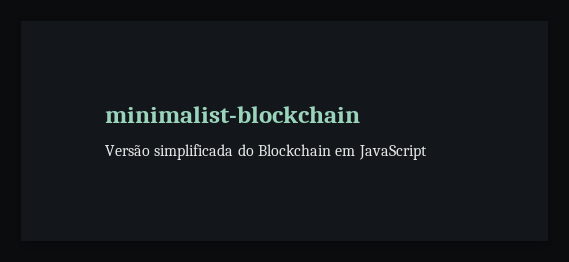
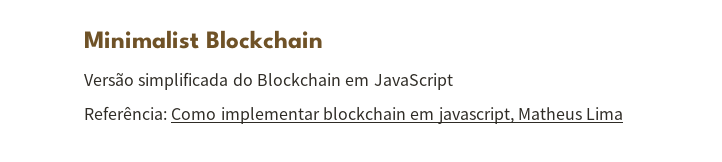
[105,106,360,123] minimalist-blockchain -> [84,30,323,49] Minimalist Blockchain
(427, 152) none -> [84,106,624,124] // Referência: Como implementar blockchain em javascript, Matheus Lima

